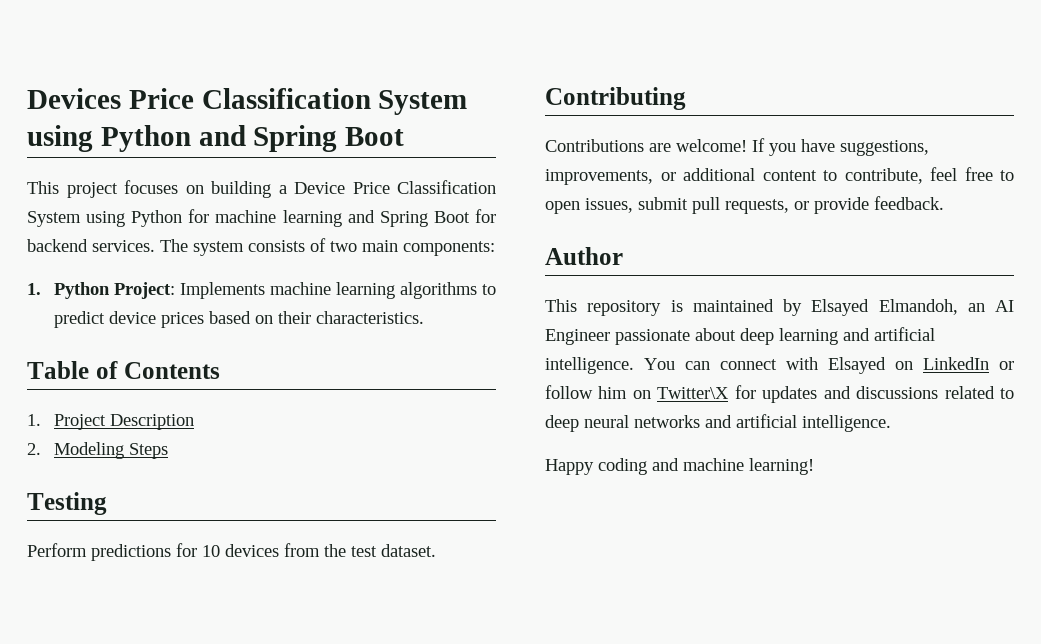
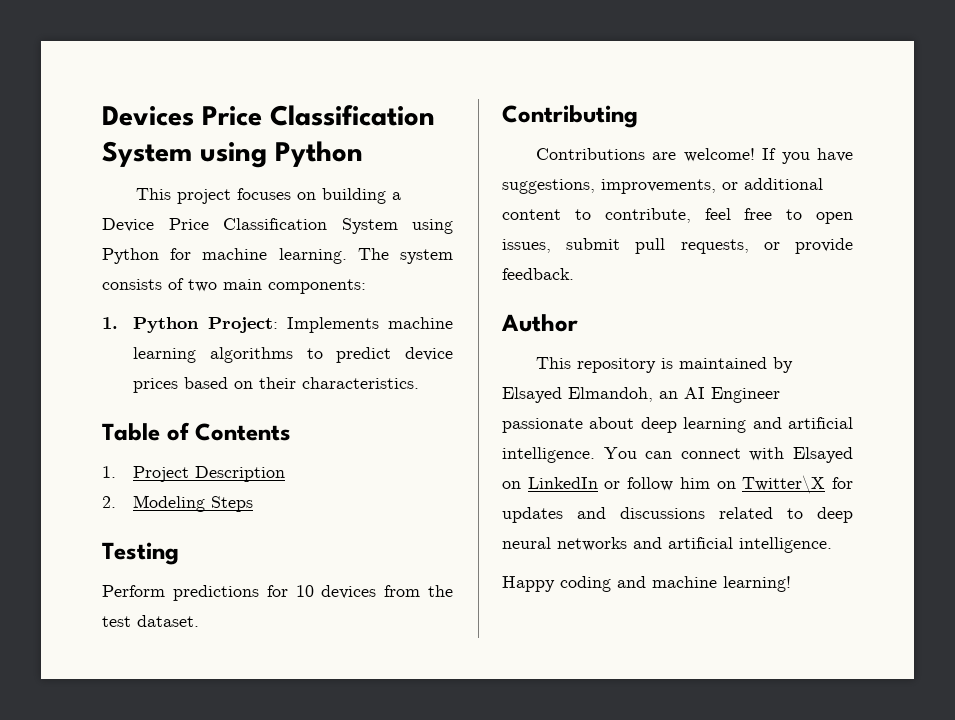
[198,125,405,152] and Spring Boot -> (363, 154) none
[282,209,496,227] [27,239,155,252] learning and Spring Boot for backend services. -> [278,248,347,264] learning.

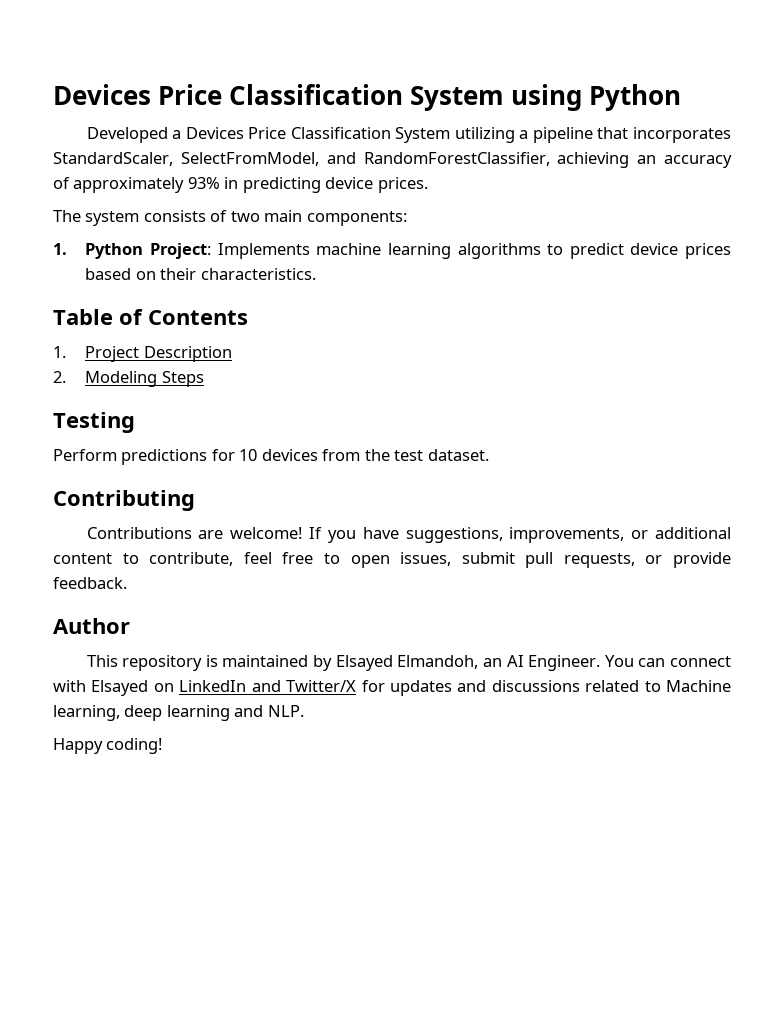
[135,188,401,204] [102,218,453,234] [102,248,347,264] This project focuses on building a Device Price Classification System using Python for machine learning. -> [86,127,732,143] [53,152,732,168] [53,177,428,193] Developed a Devices Price Classification System utilizing a pipeline that incorporates StandardScaler, SelectFromModel, and RandomForestClassifier, achieving an accuracy of approximately 93% in predicting device prices. //
[711,387,780,403] [502,417,853,433] [502,447,595,463] Engineer passionate about deep learning and artificial intelligence. -> [528,655,601,671] Engineer.
[604,475,826,494] or follow him on Twitter\X -> [251,680,357,692] and Twitter/X
[817,507,853,523] [502,537,832,553] [502,576,791,592] deep neural networks and artificial intelligence. // Happy coding and machine learning! -> [665,680,731,692] [53,705,304,721] [53,738,163,754] Machine learning, deep learning and NLP. // Happy coding!

